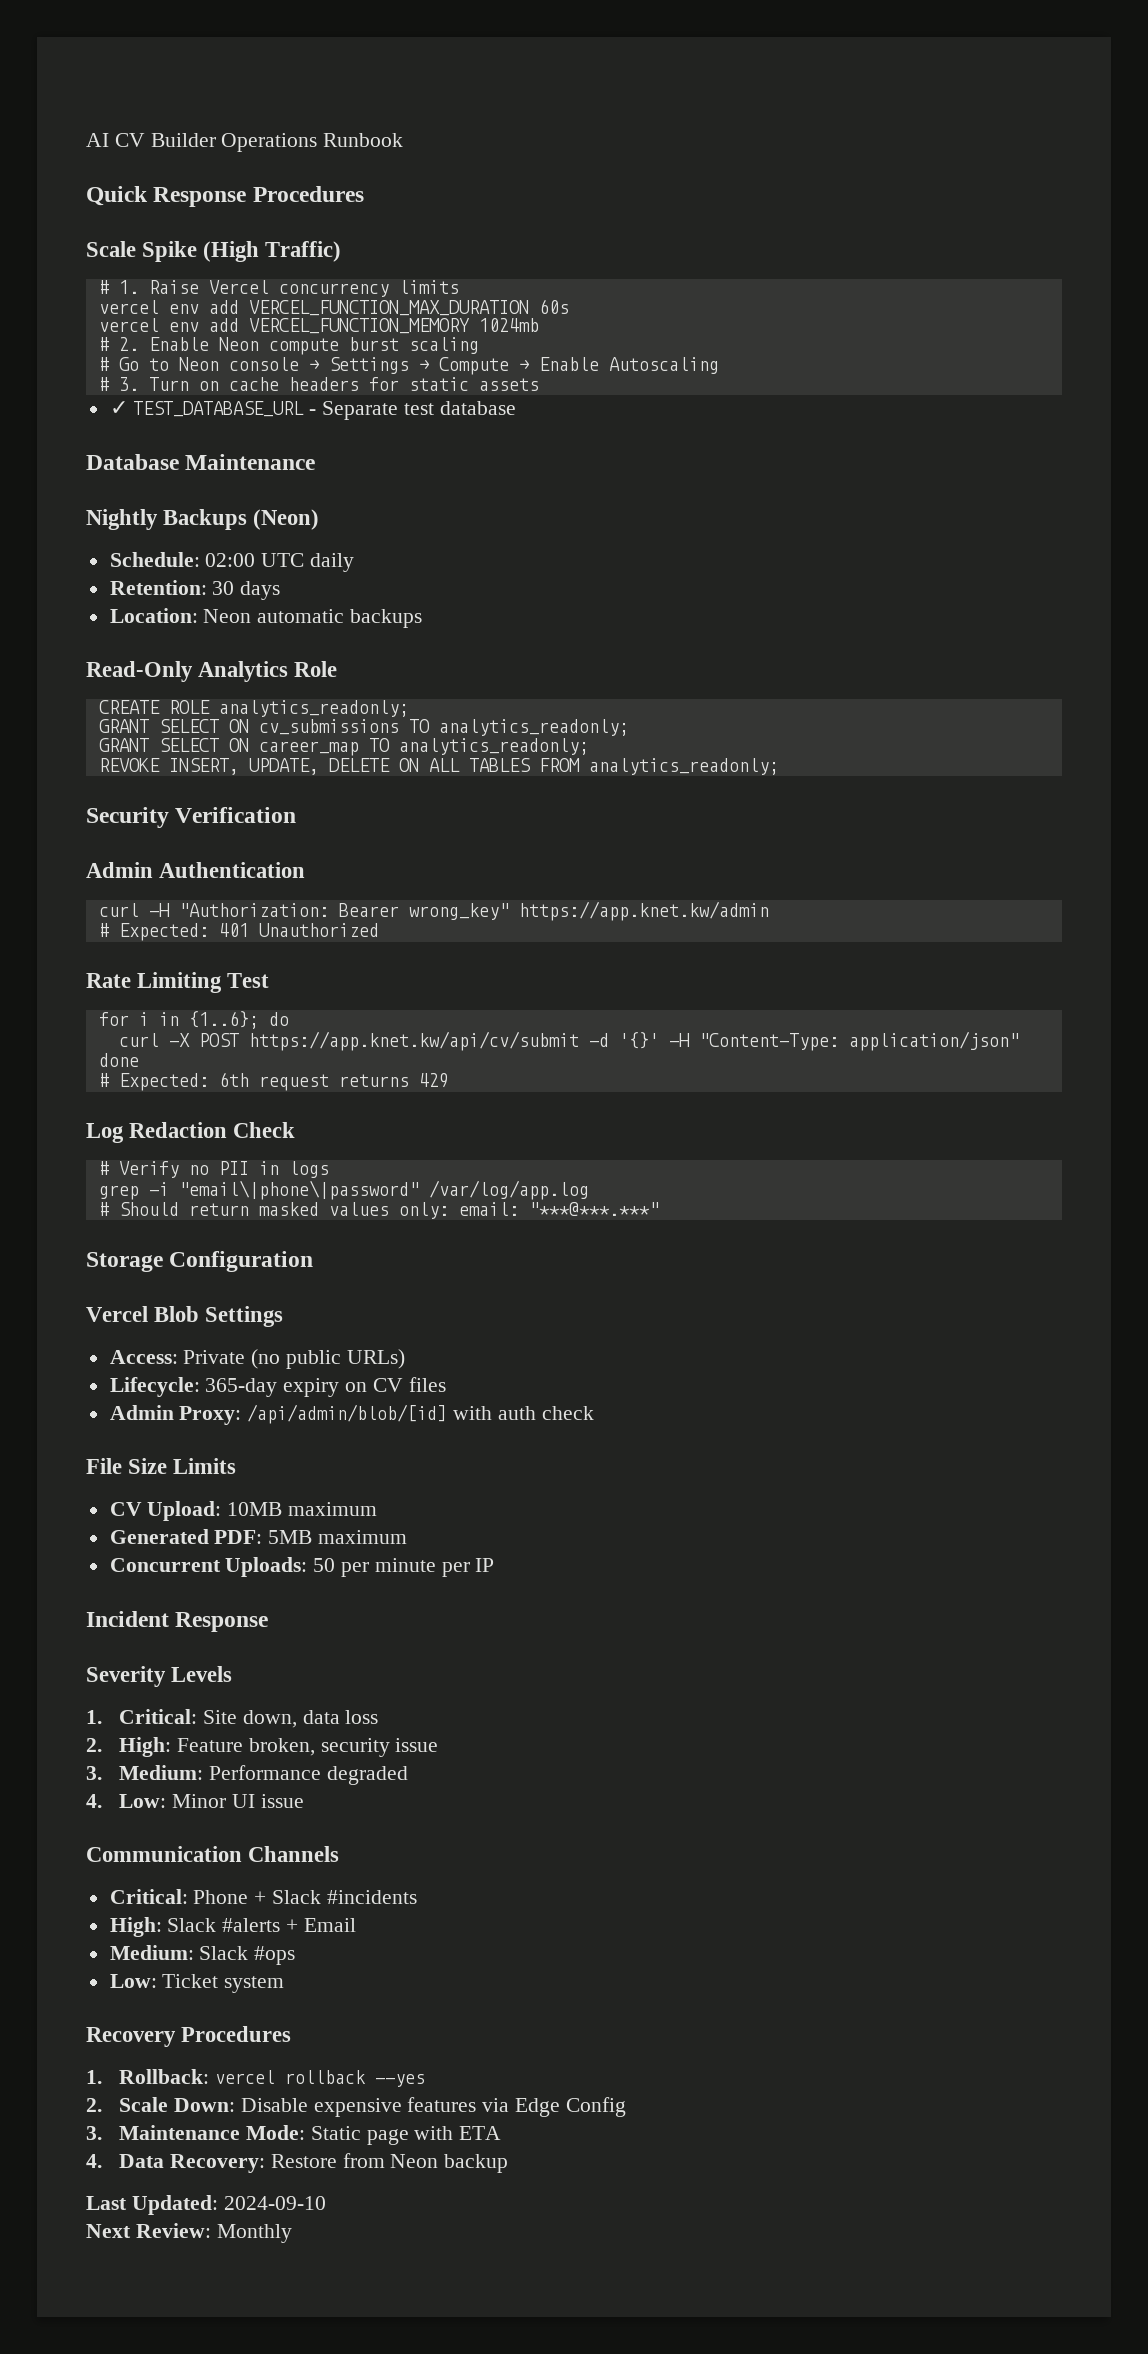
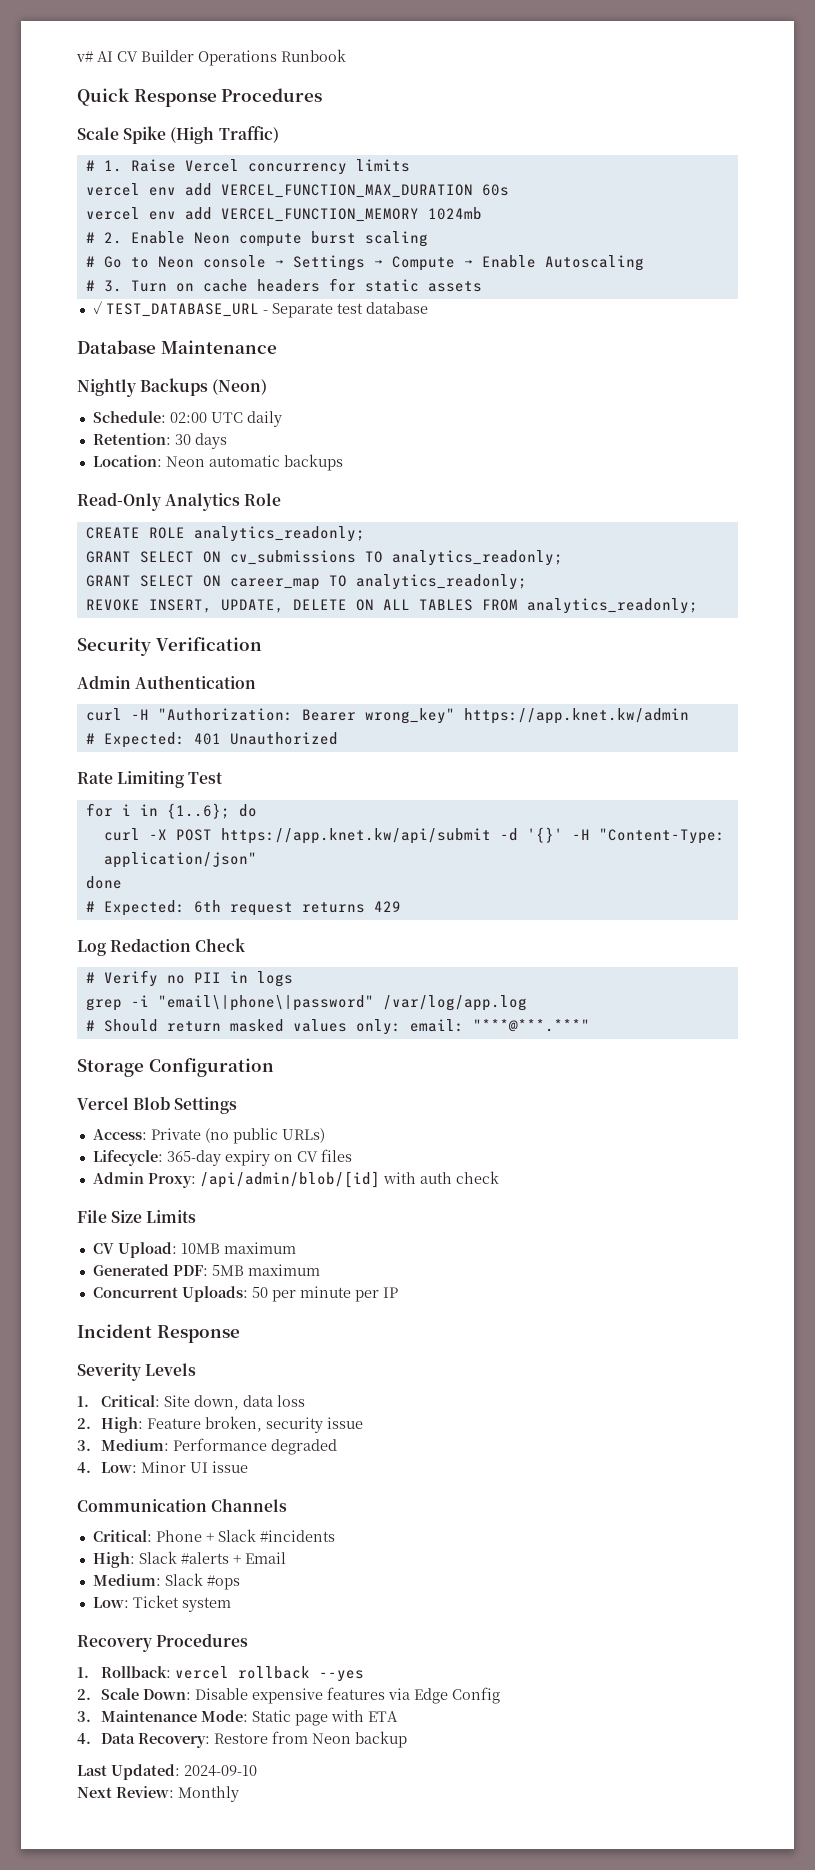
(86, 140) none -> [76,51,93,62] v#
[248,1031,579,1051] https://app.knet.kw/api/cv/submit -> [220,828,491,844] https://app.knet.kw/api/submit

